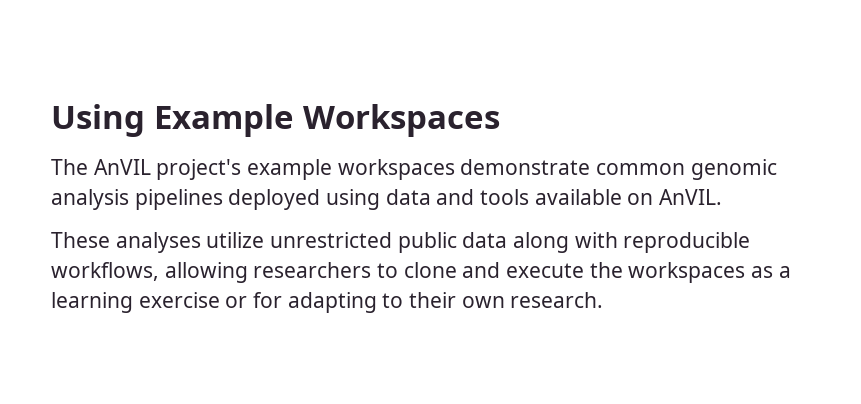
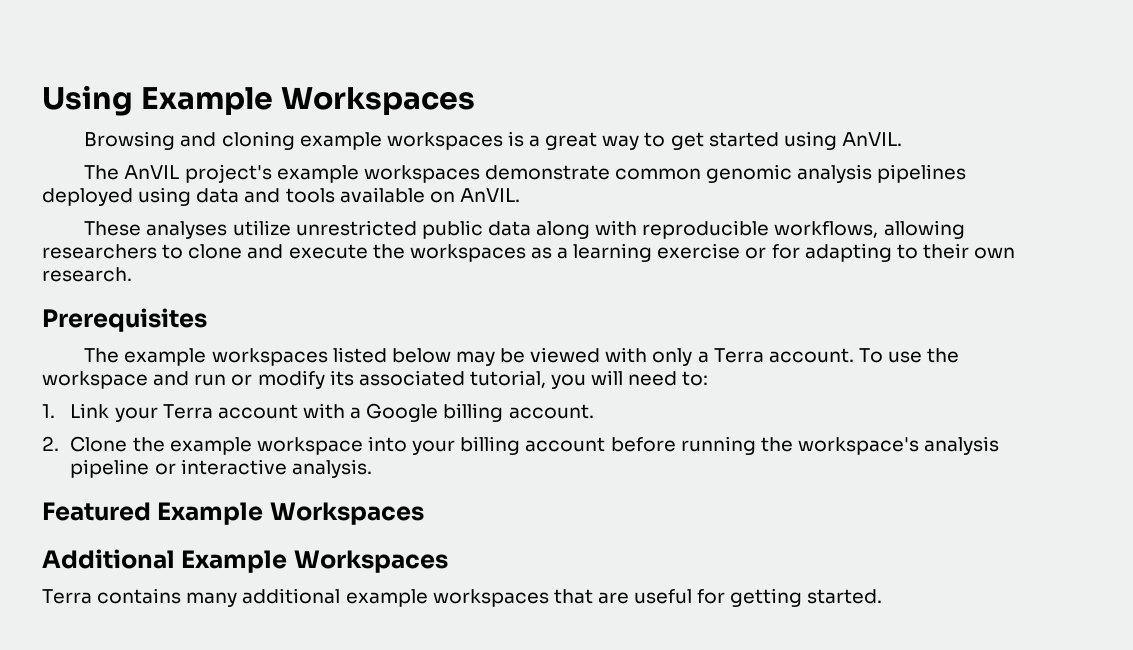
(500, 120) none -> [84,131,902,150] // Browsing and cloning example workspaces is a great way to get started using AnVIL.
(604, 300) none -> [42,308,207,332] [84,347,960,366] [42,370,709,389] [42,403,594,422] [42,436,1000,455] [70,459,372,478] [42,502,424,525] [42,549,448,573] [42,588,883,607] // Prerequisites // The example workspaces listed below may be viewed with only a Terra account. To use the workspace and run or modify its associated tutorial, you will need to: // 1. Link your Terra account with a Google billing account. // 2. Clone the example workspace into your billing account before running the workspace's analysis pipeline or interactive analysis. // Featured Example Workspaces // Additional Example Workspaces // Terra contains many additional example workspaces that are useful for getting started.

